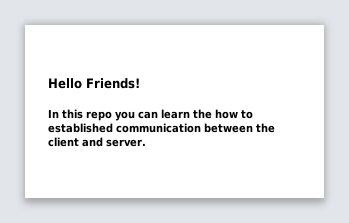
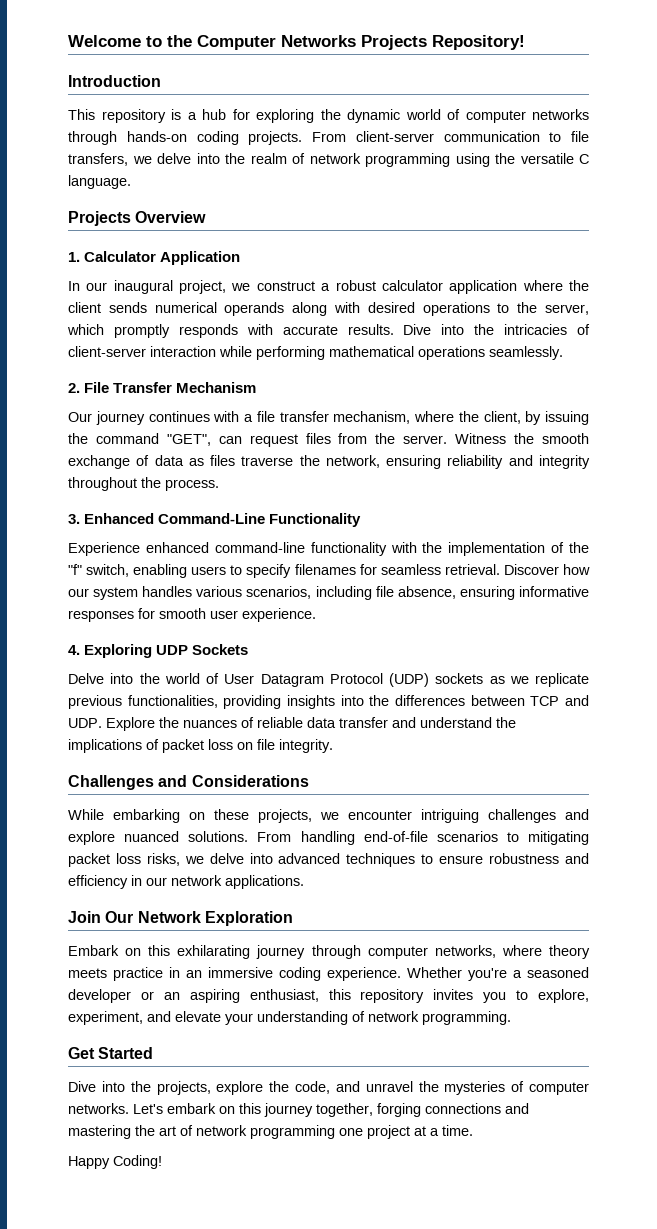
[48,78,140,89] [48,109,253,121] [48,123,275,133] [48,137,146,147] Hello Friends! // In this repo you can learn the how to established communication between the client and server. -> [68,35,525,50] [68,75,161,87] [68,109,589,123] [68,131,589,145] [68,153,589,167] [68,175,131,189] [68,211,207,226] [68,251,241,265] [68,280,589,294] [68,302,590,316] [67,324,590,338] [68,346,563,360] [68,382,257,393] [68,411,589,425] [68,433,590,447] [68,455,590,469] [68,477,219,491] [68,513,362,527] [68,542,589,556] [68,564,590,578] [68,586,589,600] [68,608,316,622] [68,644,249,658] [68,673,589,687] [68,695,590,709] [68,717,516,731] [68,739,333,753] [68,775,309,790] [68,809,589,823] [68,831,589,845] [68,853,590,867] [68,875,304,889] [68,911,293,926] [68,945,590,959] [68,967,589,981] [68,989,589,1003] [68,1011,511,1025] [68,1047,154,1059] [68,1081,589,1095] [68,1103,529,1117] [68,1125,473,1139] [68,1155,162,1169] Welcome to the Computer Networks Projects Repository! // Introduction // This repository is a hub for exploring the dynamic world of computer networks through hands-on coding projects. From client-server communication to file transfers, we delve into the realm of network programming using the versatile C language. // Projects Overview // 1. Calculator Application // In our inaugural project, we construct a robust calculator application where the client sends numerical operands along with desired operations to the server, which promptly responds with accurate results. Dive into the intricacies of client-server interaction while performing mathematical operations seamlessly. // 2. File Transfer Mechanism // Our journey continues with a file transfer mechanism, where the client, by issuing the command "GET", can request files from the server. Witness the smooth exchange of data as files traverse the network, ensuring reliability and integrity throughout the process. // 3. Enhanced Command-Line Functionality // Experience enhanced command-line functionality with the implementation of the "f" switch, enabling users to specify filenames for seamless retrieval. Discover how our system handles various scenarios, including file absence, ensuring informative responses for smooth user experience. // 4. Exploring UDP Sockets // Delve into the world of User Datagram Protocol (UDP) sockets as we replicate previous functionalities, providing insights into the differences between TCP and UDP. Explore the nuances of reliable data transfer and understand the implications of packet loss on file integrity. // Challenges and Considerations // While embarking on these projects, we encounter intriguing challenges and explore nuanced solutions. From handling end-of-file scenarios to mitigating packet loss risks, we delve into advanced techniques to ensure robustness and efficiency in our network applications. // Join Our Network Exploration // Embark on this exhilarating journey through computer networks, where theory meets practice in an immersive coding experience. Whether you're a seasoned developer or an aspiring enthusiast, this repository invites you to explore, experiment, and elevate your understanding of network programming. // Get Started // Dive into the projects, explore the code, and unravel the mysteries of computer networks. Let's embark on this journey together, forging connections and mastering the art of network programming one project at a time. // Happy Coding!

